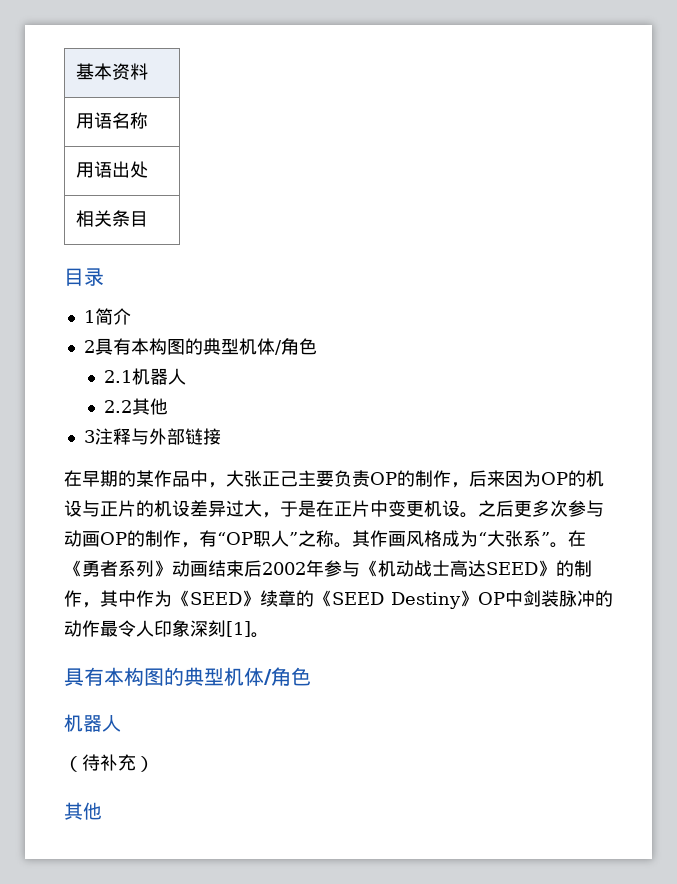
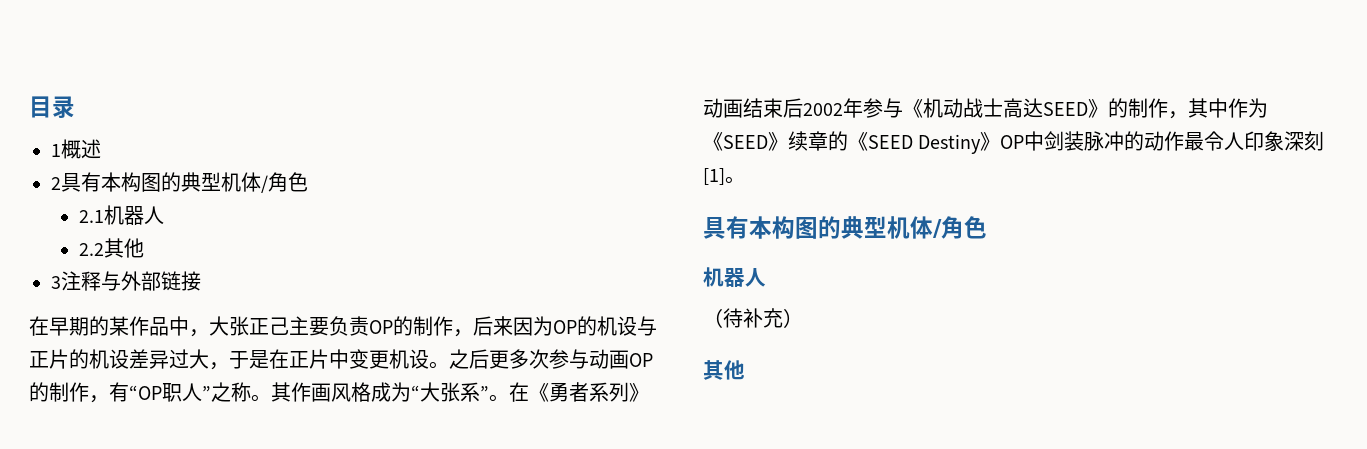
[75,63,148,80] [75,112,148,129] [75,161,148,178] [75,210,148,227] 基本资料 // 用语名称 // 用语出处 // 相关条目 // -> (29, 107) none
[94,308,131,325] 简介 -> [61,139,101,159] 概述

